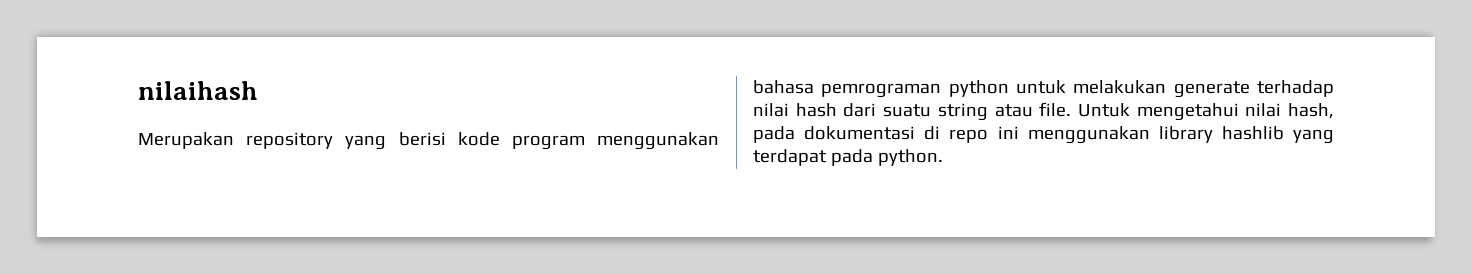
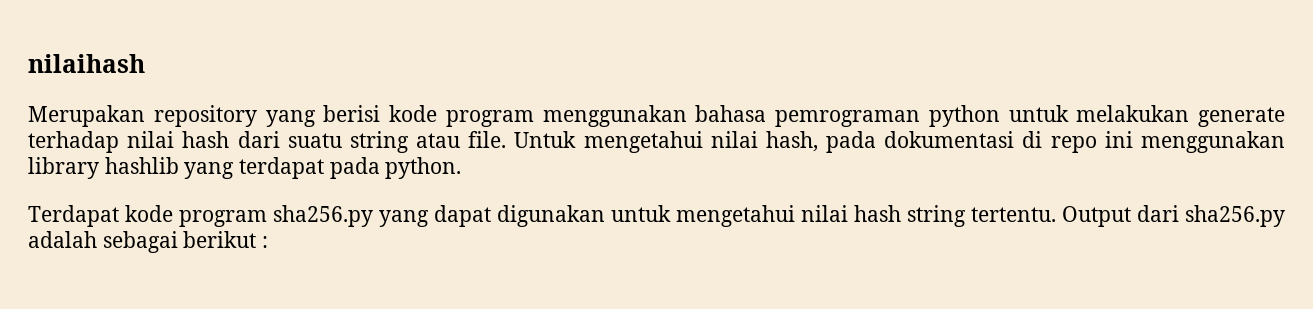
(943, 157) none -> [28,205,1285,227] [28,231,269,253] // Terdapat kode program sha256.py yang dapat digunakan untuk mengetahui nilai hash string tertentu. Output dari sha256.py adalah sebagai berikut :

